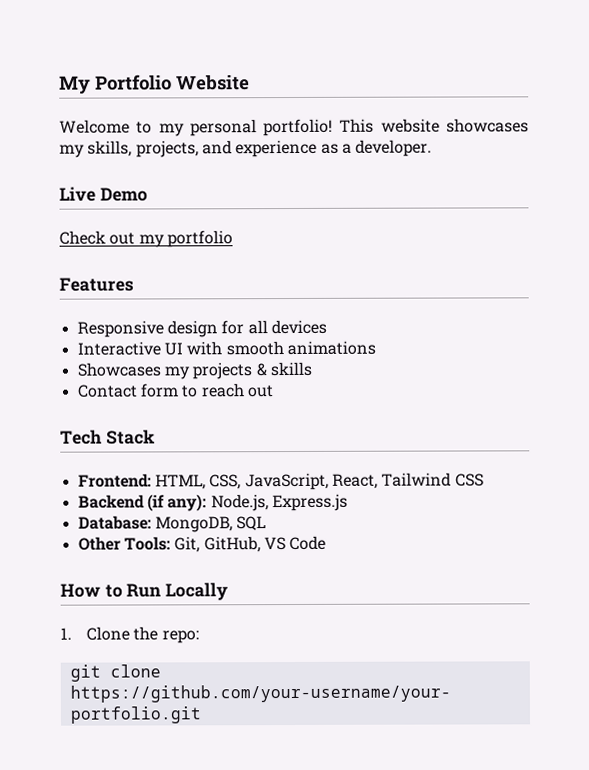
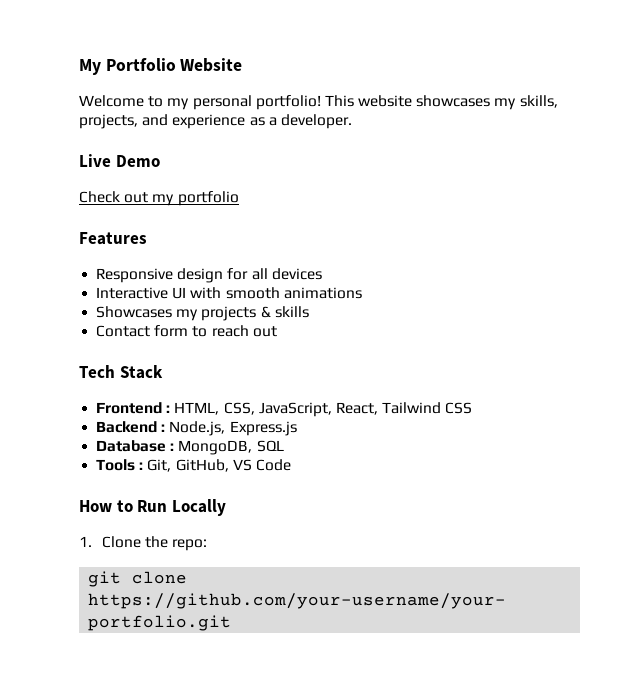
[77,473,152,488] Frontend: -> [96,402,171,414] Frontend :
[146,494,208,512] (if any): -> [161,424,166,432] :
[77,515,152,530] Database: -> [96,440,175,452] Database :
[77,536,171,551] Other Tools: -> [96,459,144,471] Tools :

